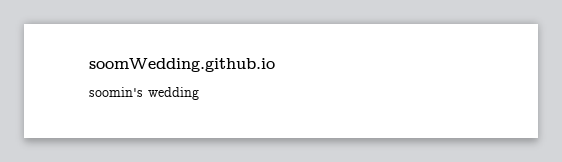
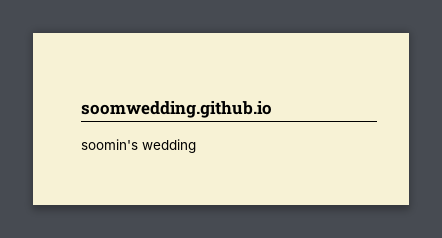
[89,58,275,72] soomWedding.github.io -> [81,101,272,118] soomwedding.github.io

